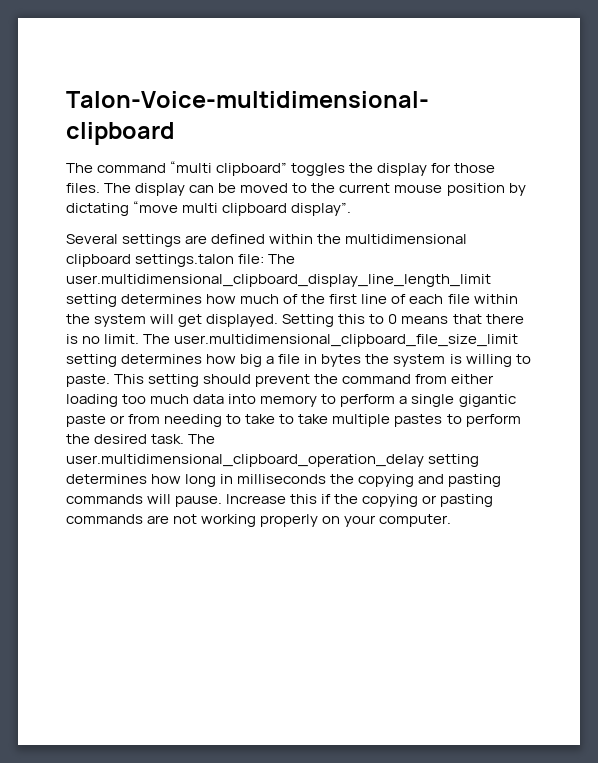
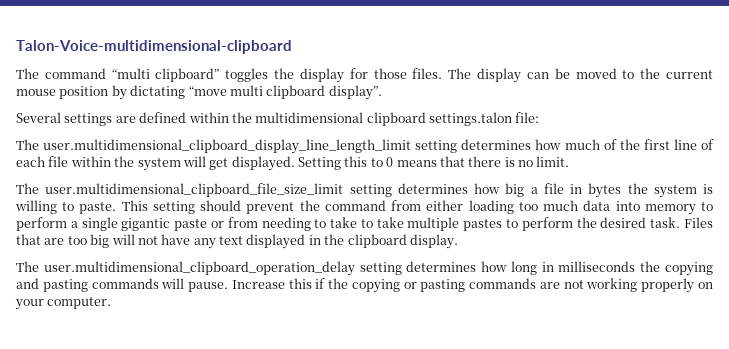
(265, 259) none -> (540, 117) //
(140, 339) none -> (570, 161) //
(185, 439) none -> [683,217,713,228] [16,234,458,249] Files that are too big will not have any text displayed in the clipboard display. //

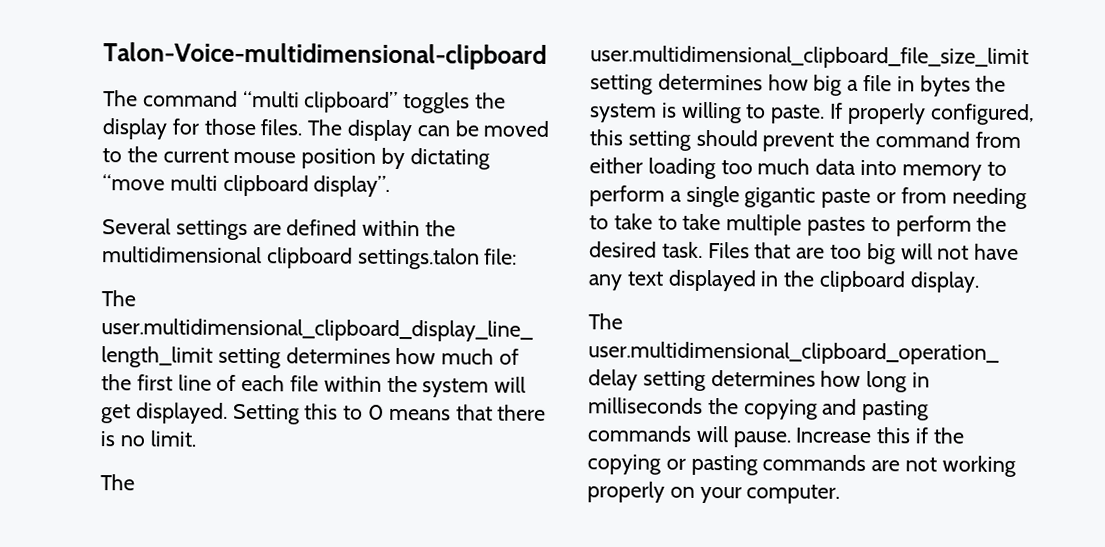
[121,200,148,211] This -> [830,102,1035,126] [589,129,623,146] If properly configured, this

